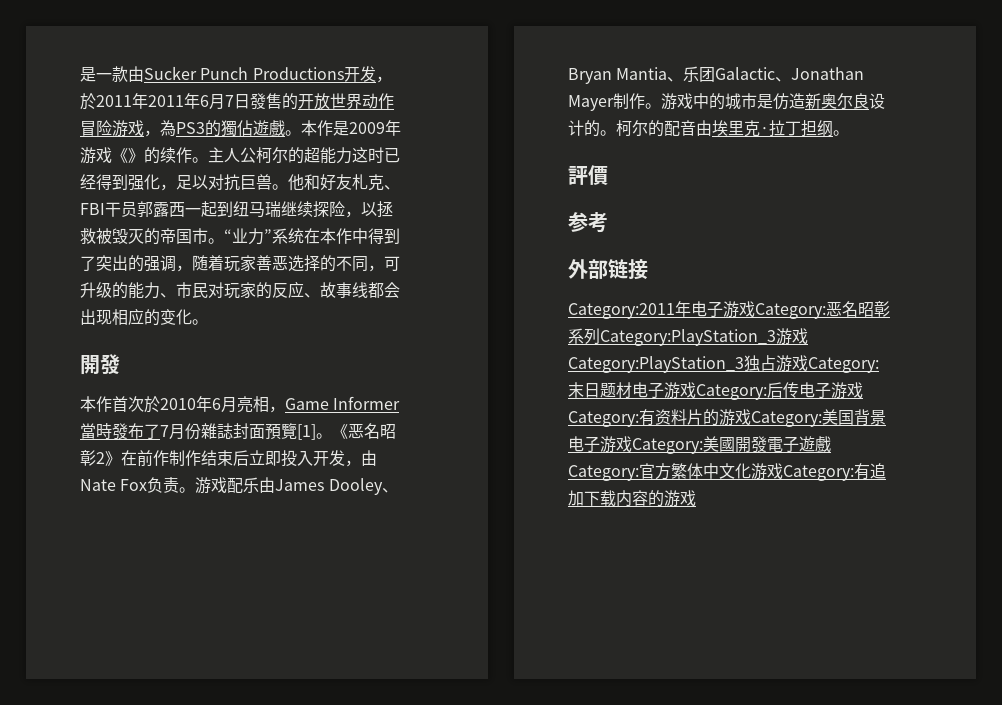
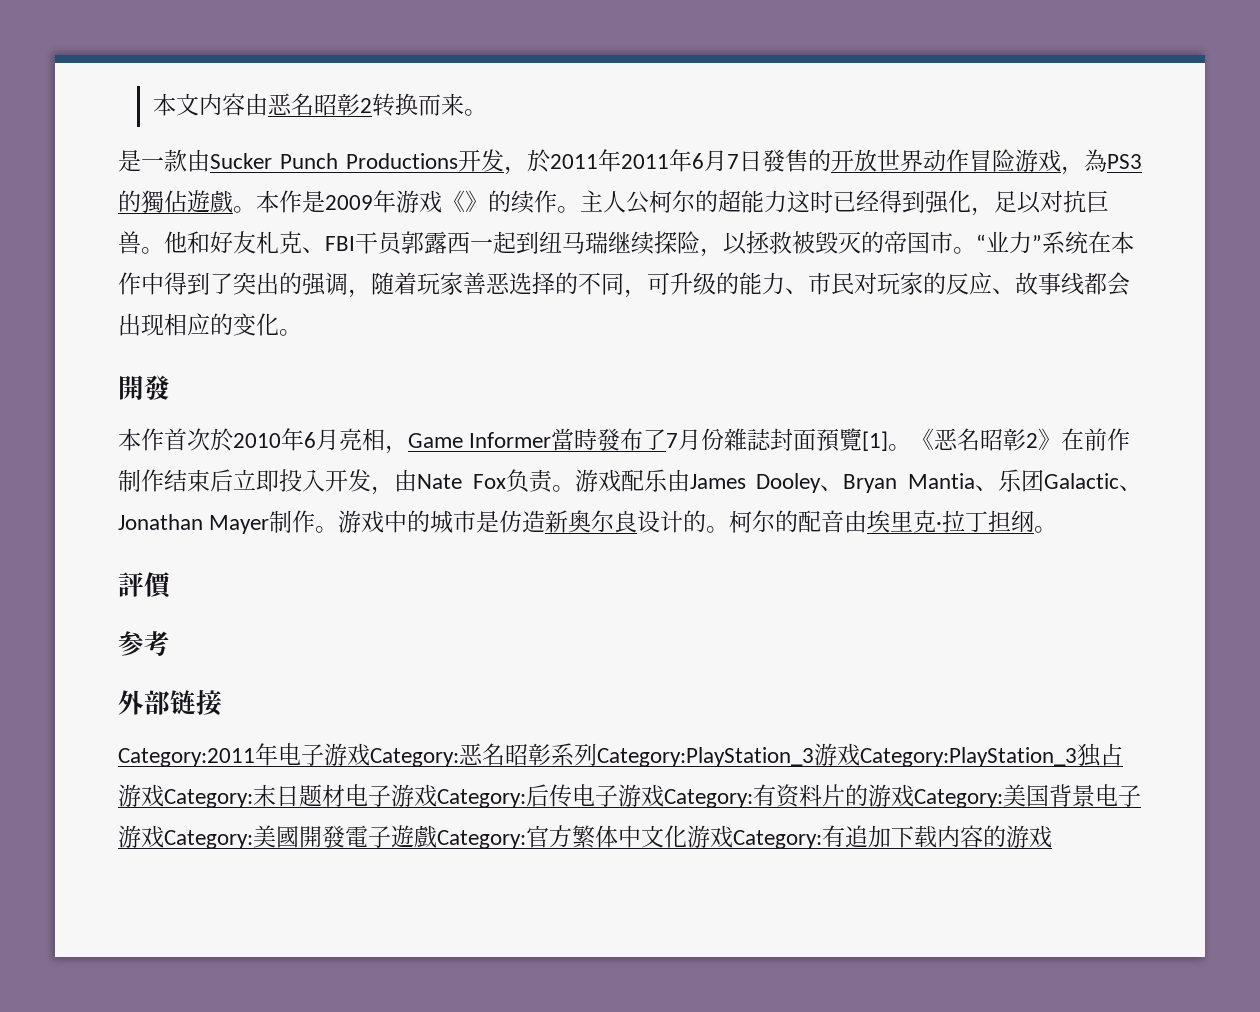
(80, 74) none -> [152,93,487,117] 本文内容由恶名昭彰2转换而来。 //

